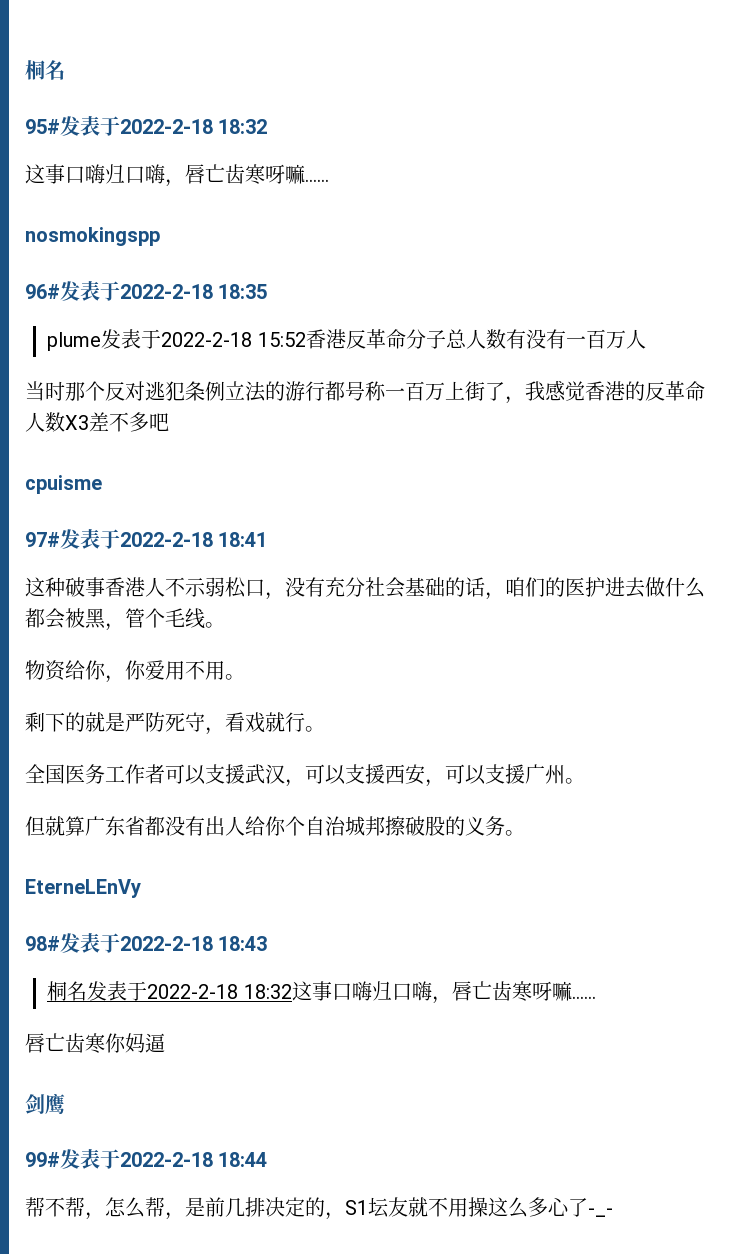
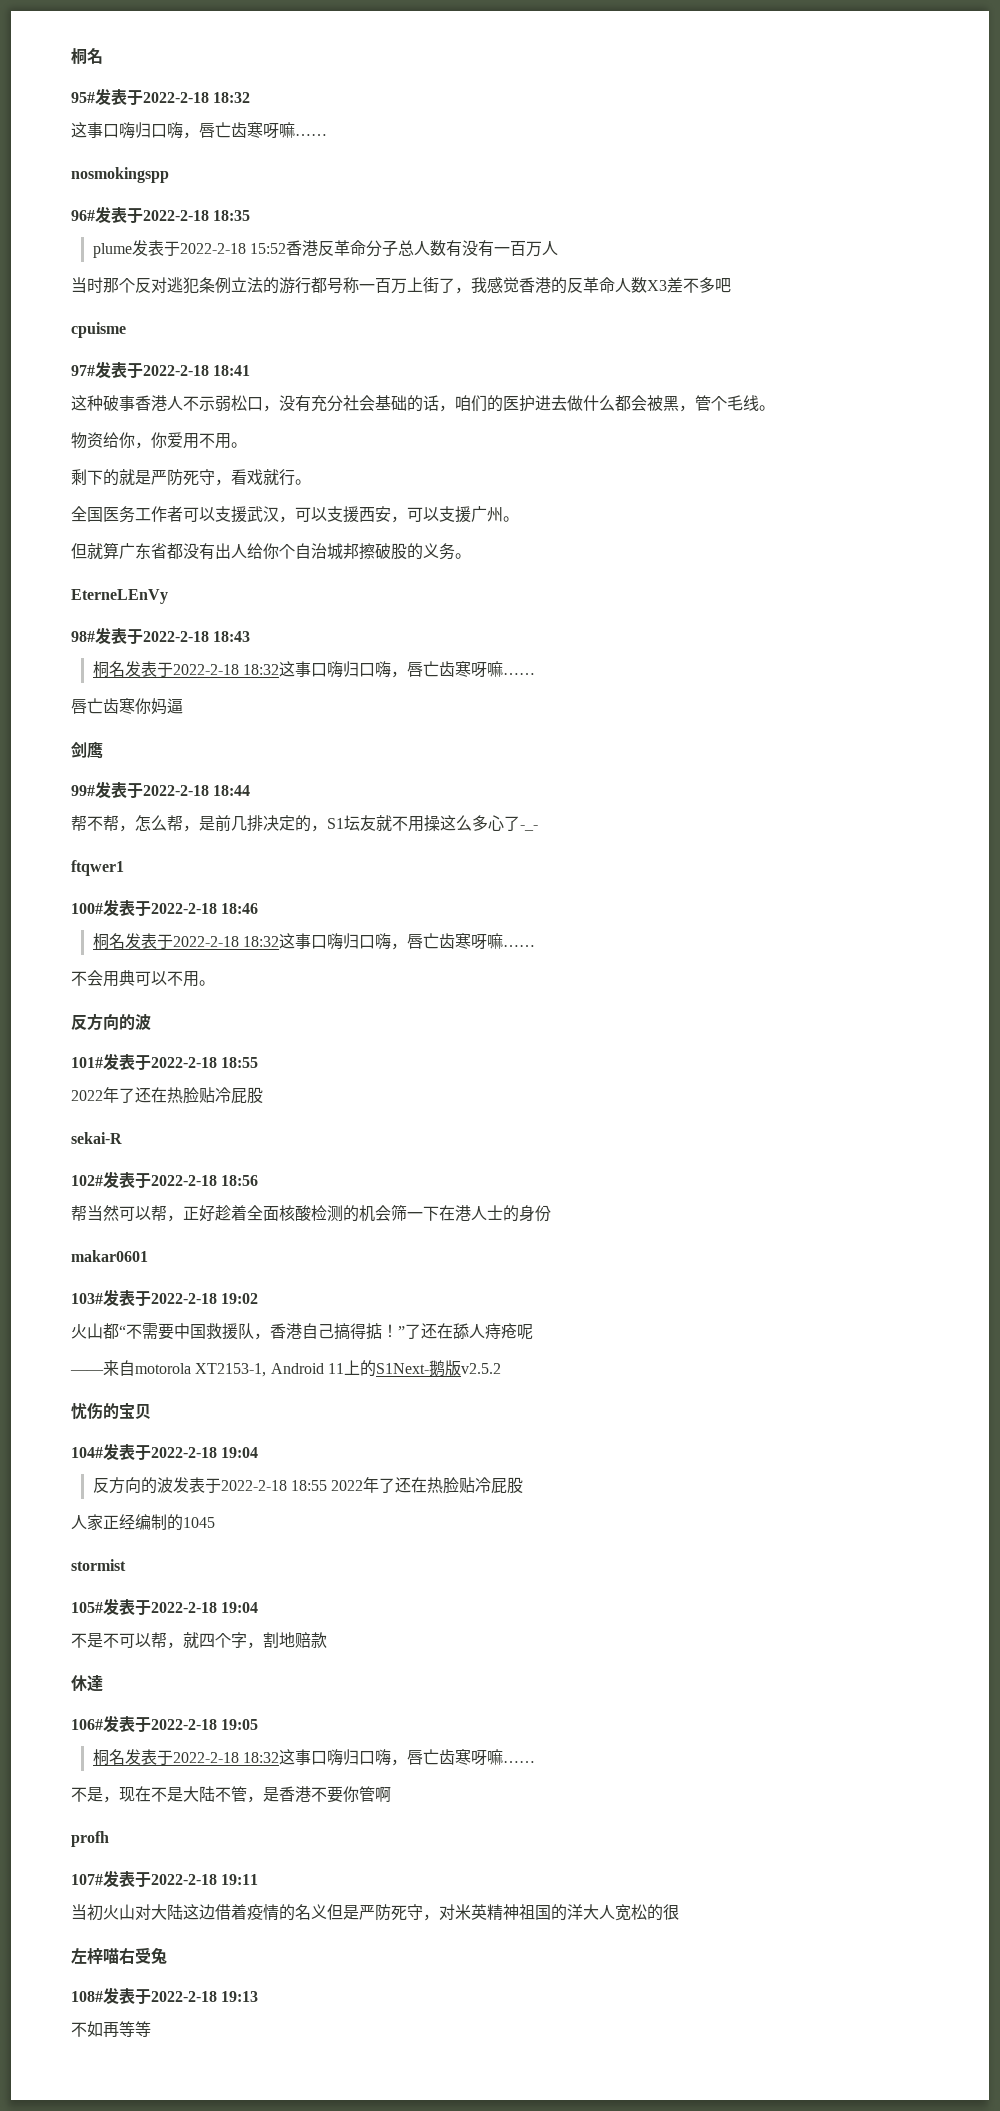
(613, 1212) none -> [71,860,124,876] [71,899,259,917] [92,933,535,950] [71,970,215,987] [71,1013,151,1031] [71,1053,259,1071] [71,1087,263,1104] [71,1132,122,1144] [71,1171,259,1189] [71,1204,551,1222] [71,1250,148,1262] [71,1289,259,1307] [71,1323,533,1340] [70,1360,501,1377] [71,1403,151,1420] [71,1443,259,1461] [92,1477,524,1494] [71,1514,215,1531] [71,1559,126,1571] [71,1598,259,1616] [71,1632,327,1649] [71,1675,103,1692] [71,1715,259,1733] [92,1749,535,1766] [71,1786,391,1803] [71,1831,109,1847] [71,1870,259,1888] [71,1904,679,1921] [71,1947,167,1964] [71,1987,259,2005] [71,2021,151,2038] // ftqwer1 // 100#发表于2022-2-18 18:46 // 桐名发表于2022-2-18 18:32这事口嗨归口嗨，唇亡齿寒呀嘛…… // 不会用典可以不用。 // 反方向的波 // 101#发表于2022-2-18 18:55 // 2022年了还在热脸贴冷屁股 // sekai-R // 102#发表于2022-2-18 18:56 // 帮当然可以帮，正好趁着全面核酸检测的机会筛一下在港人士的身份 // makar0601 // 103#发表于2022-2-18 19:02 // 火山都“不需要中国救援队，香港自己搞得掂！”了还在舔人痔疮呢 // ——来自motorola XT2153-1, Android 11上的S1Next-鹅版v2.5.2 // 忧伤的宝贝 // 104#发表于2022-2-18 19:04 // 反方向的波发表于2022-2-18 18:55 2022年了还在热脸贴冷屁股 // 人家正经编制的1045 // stormist // 105#发表于2022-2-18 19:04 // 不是不可以帮，就四个字，割地赔款 // 休達 // 106#发表于2022-2-18 19:05 // 桐名发表于2022-2-18 18:32这事口嗨归口嗨，唇亡齿寒呀嘛…… // 不是，现在不是大陆不管，是香港不要你管啊 // profh // 107#发表于2022-2-18 19:11 // 当初火山对大陆这边借着疫情的名义但是严防死守，对米英精神祖国的洋大人宽松的很 // 左梓喵右受兔 // 108#发表于2022-2-18 19:13 // 不如再等等

